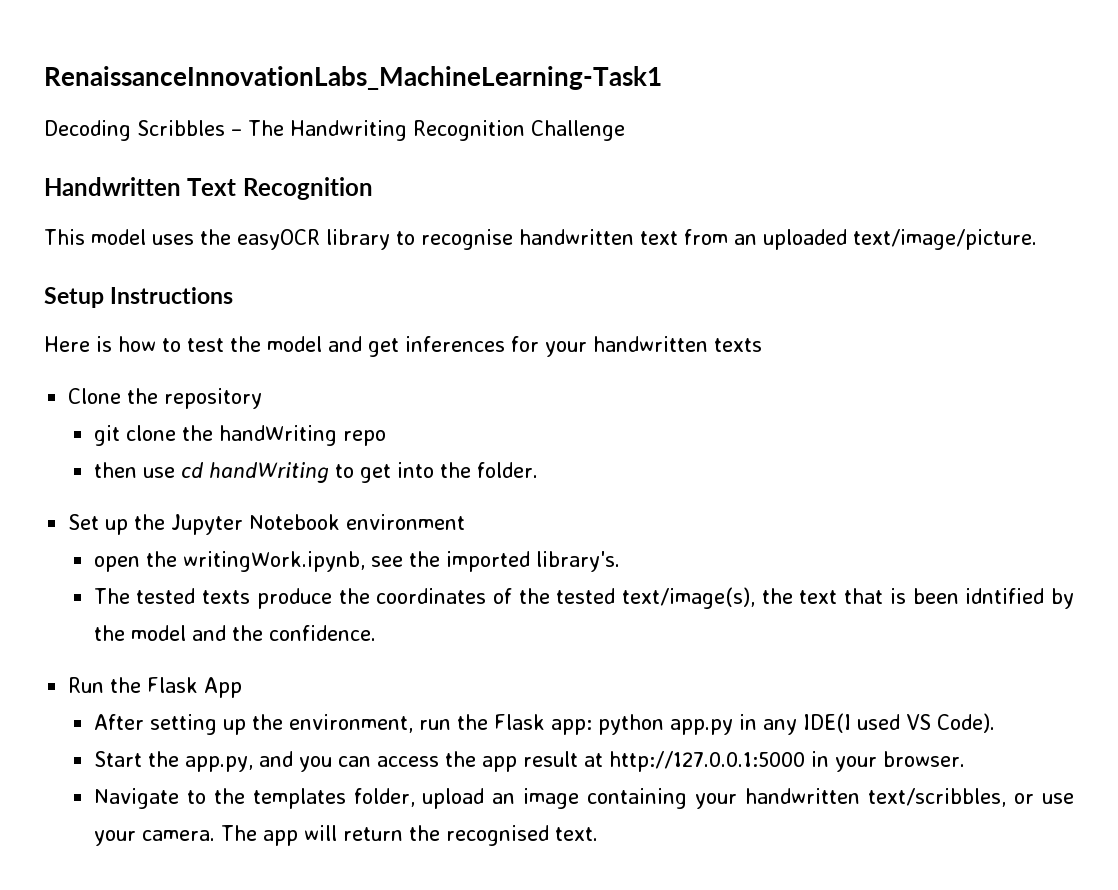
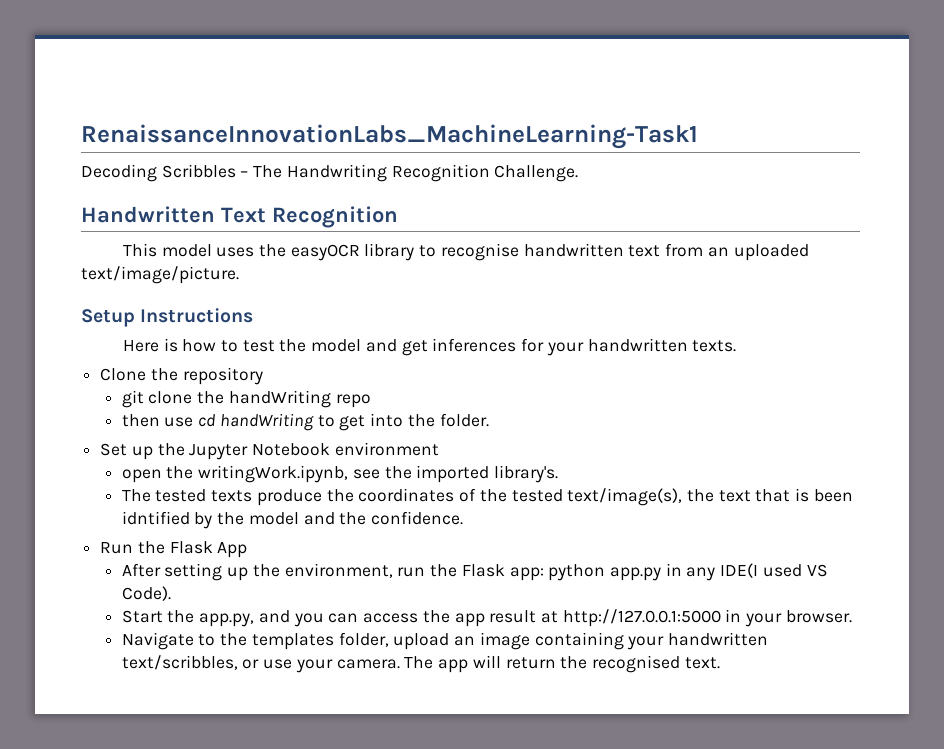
[531,120,625,141] Challenge -> [494,165,579,182] Challenge.
[714,338,762,352] texts -> [692,340,737,352] texts.

